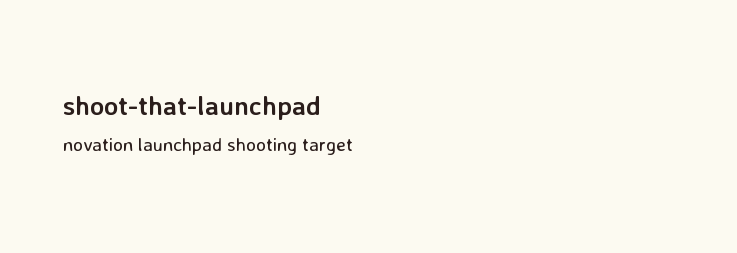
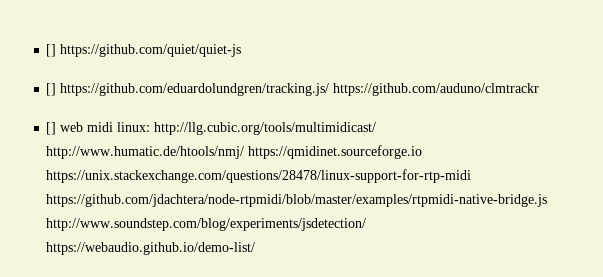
[63,96,321,120] [63,138,354,155] shoot-that-launchpad // novation launchpad shooting target -> [46,44,242,57] [46,83,540,96] [46,122,377,135] [46,145,423,159] [46,169,472,183] [46,194,548,207] [46,218,367,231] [46,242,256,255] [] https://github.com/quiet/quiet-js // [] https://github.com/eduardolundgren/tracking.js/ https://github.com/auduno/clmtrackr // [] web midi linux: http://llg.cubic.org/tools/multimidicast/ http://www.humatic.de/htools/nmj/ https://qmidinet.sourceforge.io https://unix.stackexchange.com/questions/28478/linux-support-for-rtp-midi https://github.com/jdachtera/node-rtpmidi/blob/master/examples/rtpmidi-native-bridge.js http://www.soundstep.com/blog/experiments/jsdetection/ https://webaudio.github.io/demo-list/

